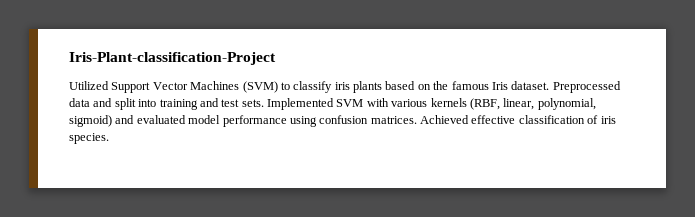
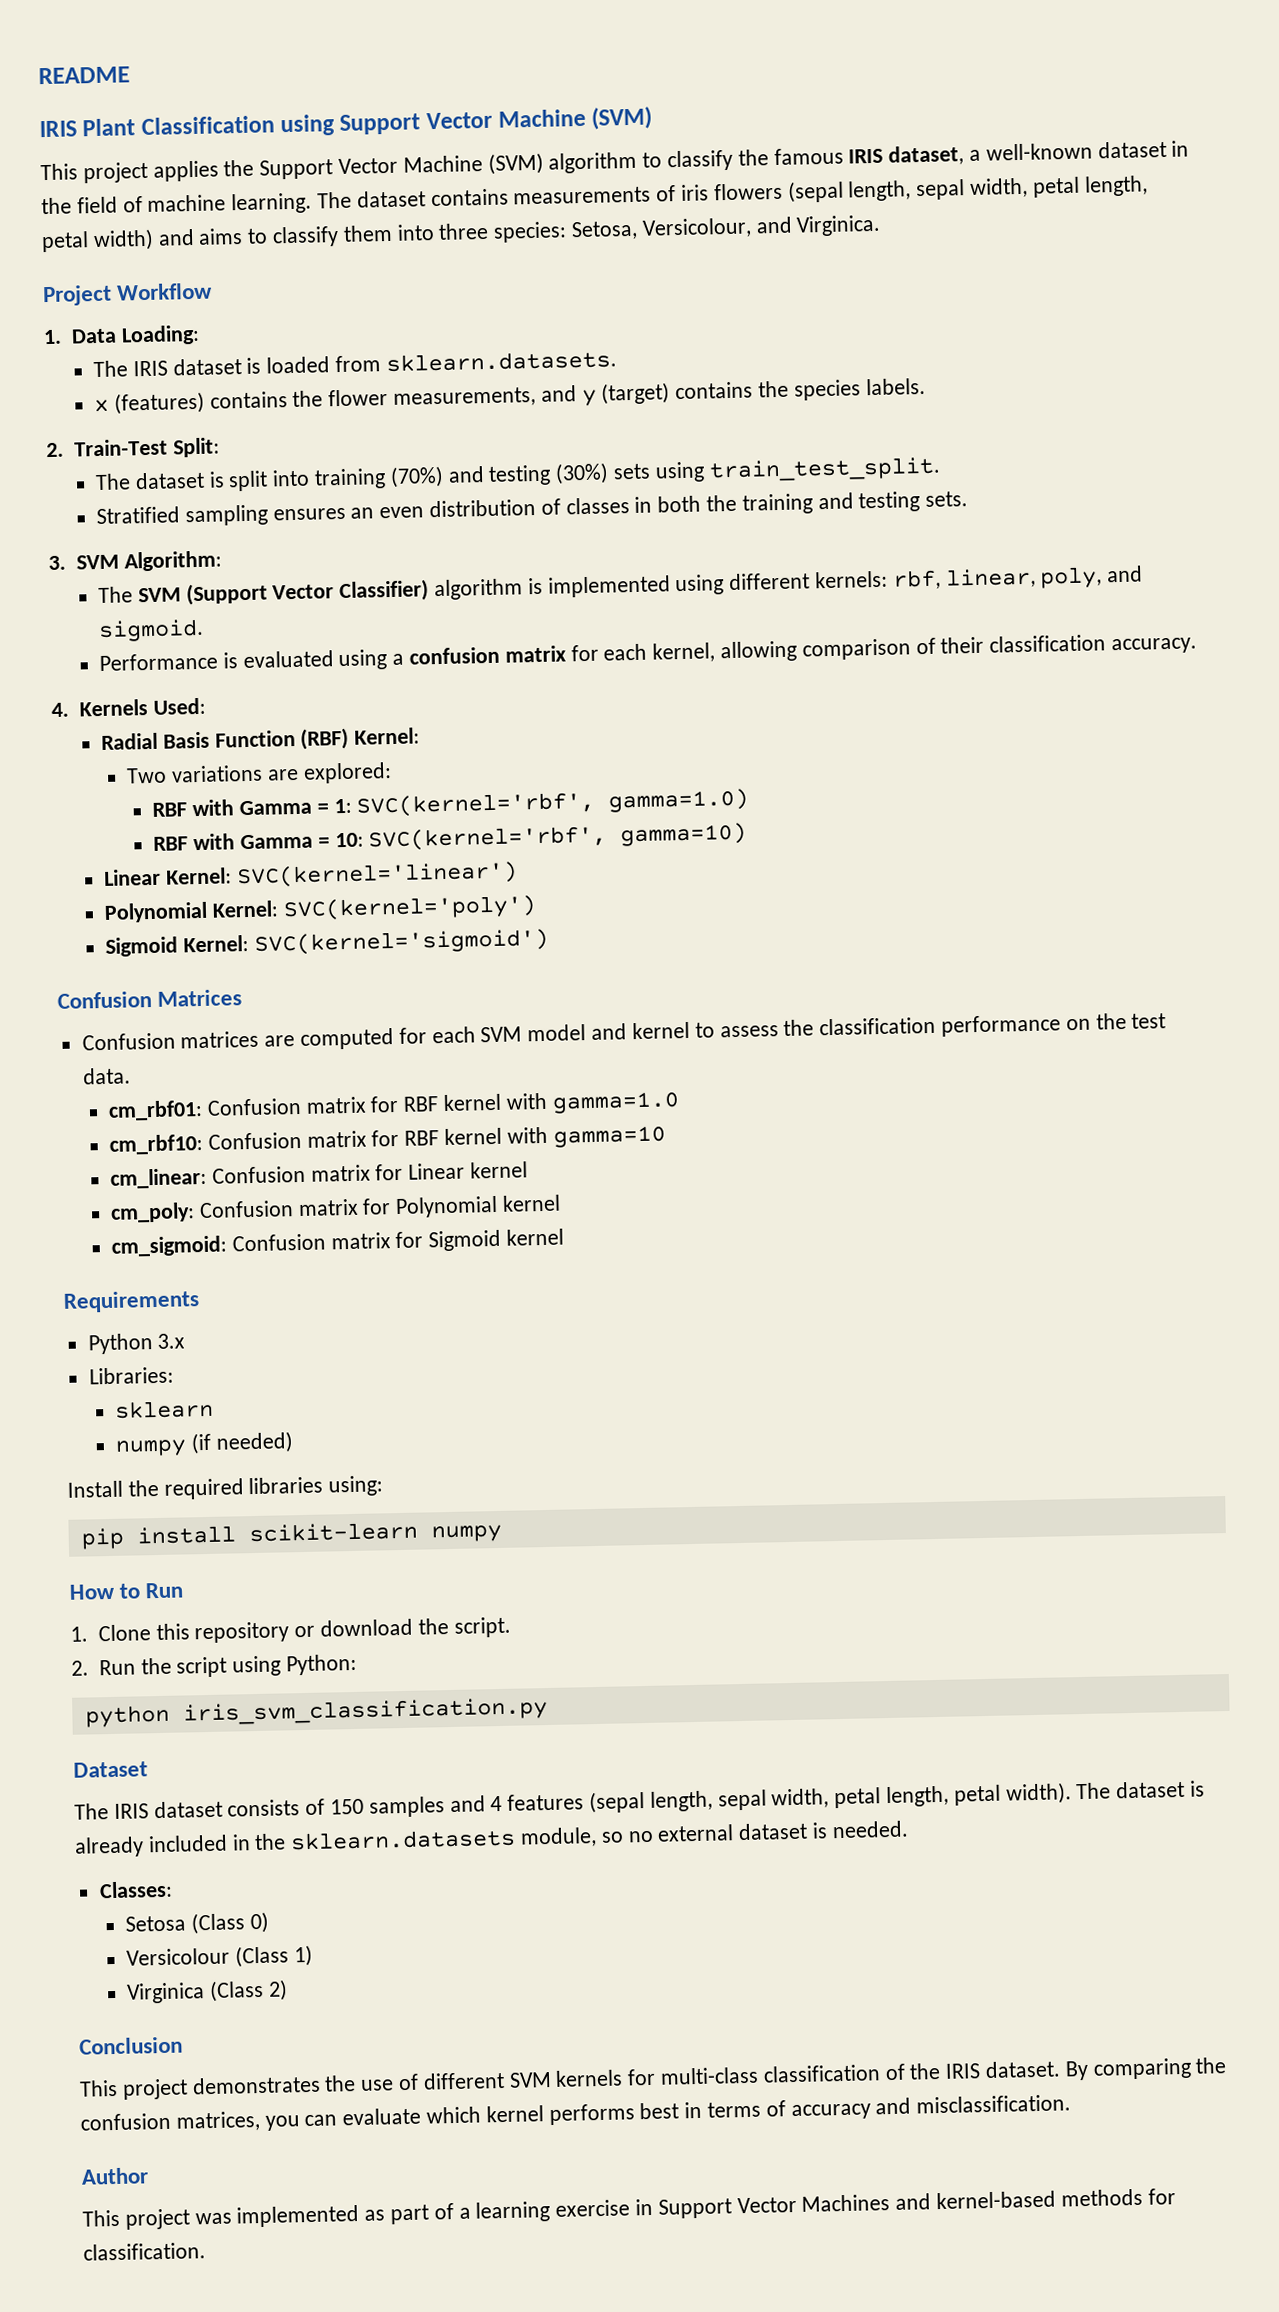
[69,52,276,65] [69,81,621,93] [69,98,596,110] [69,115,616,127] [69,133,109,144] Iris-Plant-classification-Project // Utilized Support Vector Machines (SVM) to classify iris plants based on the famous Iris dataset. Preprocessed data and split into training and test sets. Implemented SVM with various kernels (RBF, linear, polynomial, sigmoid) and evaluated model performance using confusion matrices. Achieved effective classification of iris species. -> [38,66,130,85] [39,106,653,138] [40,140,1190,184] [41,175,1148,215] [41,214,882,253] [42,282,214,307] [43,324,200,346] [92,350,617,378] [93,377,926,415] [46,437,220,458] [94,456,941,492] [95,491,969,527] [48,550,222,572] [97,565,1144,606] [97,618,204,643] [98,634,1197,672] [51,697,206,718] [100,727,421,751] [126,762,392,784] [152,788,750,818] [153,822,748,852] [102,861,518,889] [103,895,537,923] [104,928,549,957] [57,989,243,1009] [81,1012,1167,1051] [82,1067,131,1085] [107,1091,680,1121] [108,1125,666,1155] [109,1161,528,1189] [109,1194,561,1223] [110,1228,564,1257] [63,1290,200,1313] [87,1333,186,1355] [88,1366,174,1385] [113,1399,214,1419] [114,1431,294,1457] [67,1475,384,1500] [80,1521,502,1550] [69,1582,184,1600] [70,1616,511,1644] [71,1653,357,1678] [84,1697,548,1728] [73,1761,148,1778] [74,1780,1206,1820] [74,1820,909,1858] [98,1880,173,1899] [124,1911,269,1935] [125,1944,313,1968] [125,1979,288,2004] [79,2036,183,2055] [79,2057,1228,2100] [80,2094,1072,2132] [81,2167,149,2185] [82,2188,1176,2230] [83,2242,206,2261] README // IRIS Plant Classification using Support Vector Machine (SVM) // This project applies the Support Vector Machine (SVM) algorithm to classify the famous IRIS dataset, a well-known dataset in the field of machine learning. The dataset contains measurements of iris flowers (sepal length, sepal width, petal length, petal width) and aims to classify them into three species: Setosa, Versicolour, and Virginica. // Project Workflow // 1. Data Loading: // The IRIS dataset is loaded from sklearn.datasets. // x (features) contains the flower measurements, and y (target) contains the species labels. // 2. Train-Test Split: // The dataset is split into training (70%) and testing (30%) sets using train_test_split. // Stratified sampling ensures an even distribution of classes in both the training and testing sets. // 3. SVM Algorithm: // The SVM (Support Vector Classifier) algorithm is implemented using different kernels: rbf, linear, poly, and sigmoid. // Performance is evaluated using a confusion matrix for each kernel, allowing comparison of their classification accuracy. // 4. Kernels Used: // Radial Basis Function (RBF) Kernel: // Two variations are explored: // RBF with Gamma = 1: SVC(kernel='rbf', gamma=1.0) // RBF with Gamma = 10: SVC(kernel='rbf', gamma=10) // Linear Kernel: SVC(kernel='linear') // Polynomial Kernel: SVC(kernel='poly') // Sigmoid Kernel: SVC(kernel='sigmoid') // Confusion Matrices // Confusion matrices are computed for each SVM model and kernel to assess the classification performance on the test data. // cm_rbf01: Confusion matrix for RBF kernel with gamma=1.0 // cm_rbf10: Confusion matrix for RBF kernel with gamma=10 // cm_linear: Confusion matrix for Linear kernel // cm_poly: Confusion matrix for Polynomial kernel // cm_sigmoid: Confusion matrix for Sigmoid kernel // Requirements // Python 3.x // Libraries: // sklearn // numpy (if needed) // Install the required libraries using: // pip install scikit-learn numpy // How to Run // 1. Clone this repository or download the script. // 2. Run the script using Python: // python iris_svm_classification.py // Dataset // The IRIS dataset consists of 150 samples and 4 features (sepal length, sepal width, petal length, petal width). The dataset is already included in the sklearn.datasets module, so no external dataset is needed. // Classes: // Setosa (Class 0) // Versicolour (Class 1) // Virginica (Class 2) // Conclusion // This project demonstrates the use of different SVM kernels for multi-class classification of the IRIS dataset. By comparing the confusion matrices, you can evaluate which kernel performs best in terms of accuracy and misclassification. // Author // This project was implemented as part of a learning exercise in Support Vector Machines and kernel-based methods for classification.

